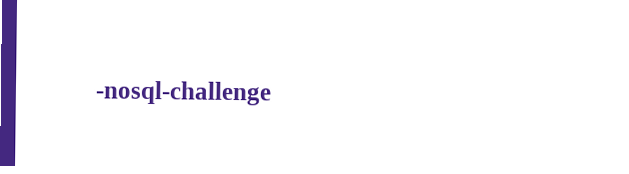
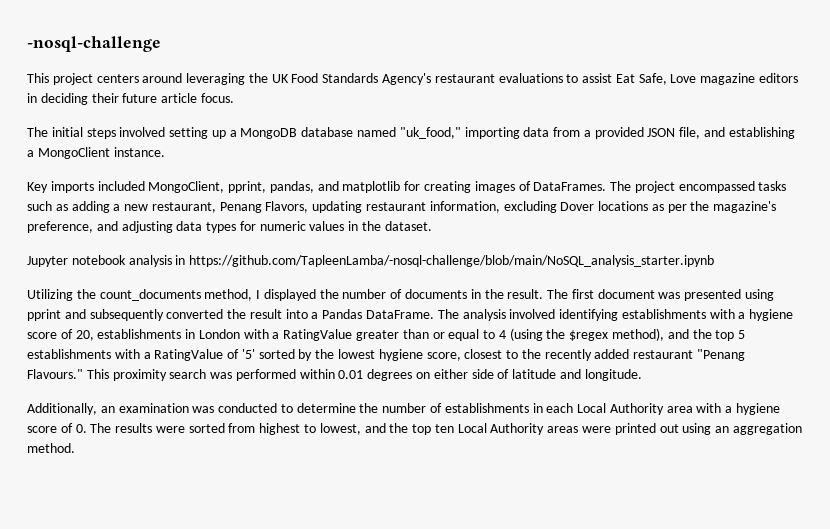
(272, 93) none -> [27,73,799,85] [27,93,234,105] [27,127,795,139] [27,147,165,159] [27,181,787,193] [27,201,777,213] [27,221,432,233] [27,255,715,267] [27,289,775,301] [27,309,794,321] [27,328,746,341] [27,349,746,361] [27,369,642,381] [27,403,781,415] [27,423,802,435] [27,443,75,453] // This project centers around leveraging the UK Food Standards Agency's restaurant evaluations to assist Eat Safe, Love magazine editors in deciding their future article focus. // The initial steps involved setting up a MongoDB database named "uk_food," importing data from a provided JSON file, and establishing a MongoClient instance. // Key imports included MongoClient, pprint, pandas, and matplotlib for creating images of DataFrames. The project encompassed tasks such as adding a new restaurant, Penang Flavors, updating restaurant information, excluding Dover locations as per the magazine's preference, and adjusting data types for numeric values in the dataset. // Jupyter notebook analysis in https://github.com/TapleenLamba/-nosql-challenge/blob/main/NoSQL_analysis_starter.ipynb // Utilizing the count_documents method, I displayed the number of documents in the result. The first document was presented using pprint and subsequently converted the result into a Pandas DataFrame. The analysis involved identifying establishments with a hygiene score of 20, establishments in London with a RatingValue greater than or equal to 4 (using the $regex method), and the top 5 establishments with a RatingValue of '5' sorted by the lowest hygiene score, closest to the recently added restaurant "Penang Flavours." This proximity search was performed within 0.01 degrees on either side of latitude and longitude. // Additionally, an examination was conducted to determine the number of establishments in each Local Authority area with a hygiene score of 0. The results were sorted from highest to lowest, and the top ten Local Authority areas were printed out using an aggregation method.

